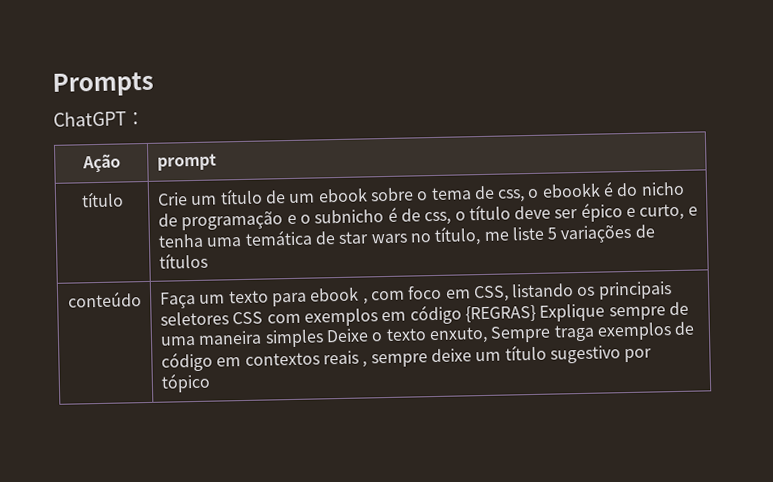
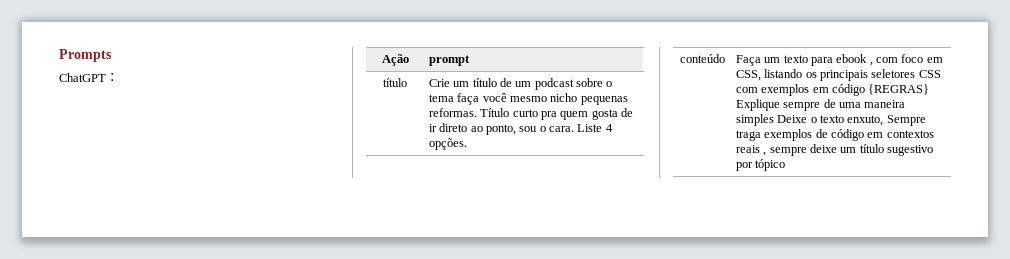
[317,187,368,203] ebook -> [534,78,574,90] podcast
[473,181,685,203] [157,202,698,231] [157,224,655,248] [158,252,208,269] de css, o ebookk é do nicho de programação e o subnicho é de css, o título deve ser épico e curto, e tenha uma temática de star wars no título, me liste 5 variações de títulos -> [457,93,628,105] [428,108,634,120] [428,123,613,135] [428,138,467,150] faça você mesmo nicho pequenas reformas. Título curto pra quem gosta de ir direto ao ponto, sou o cara. Liste 4 opções.

